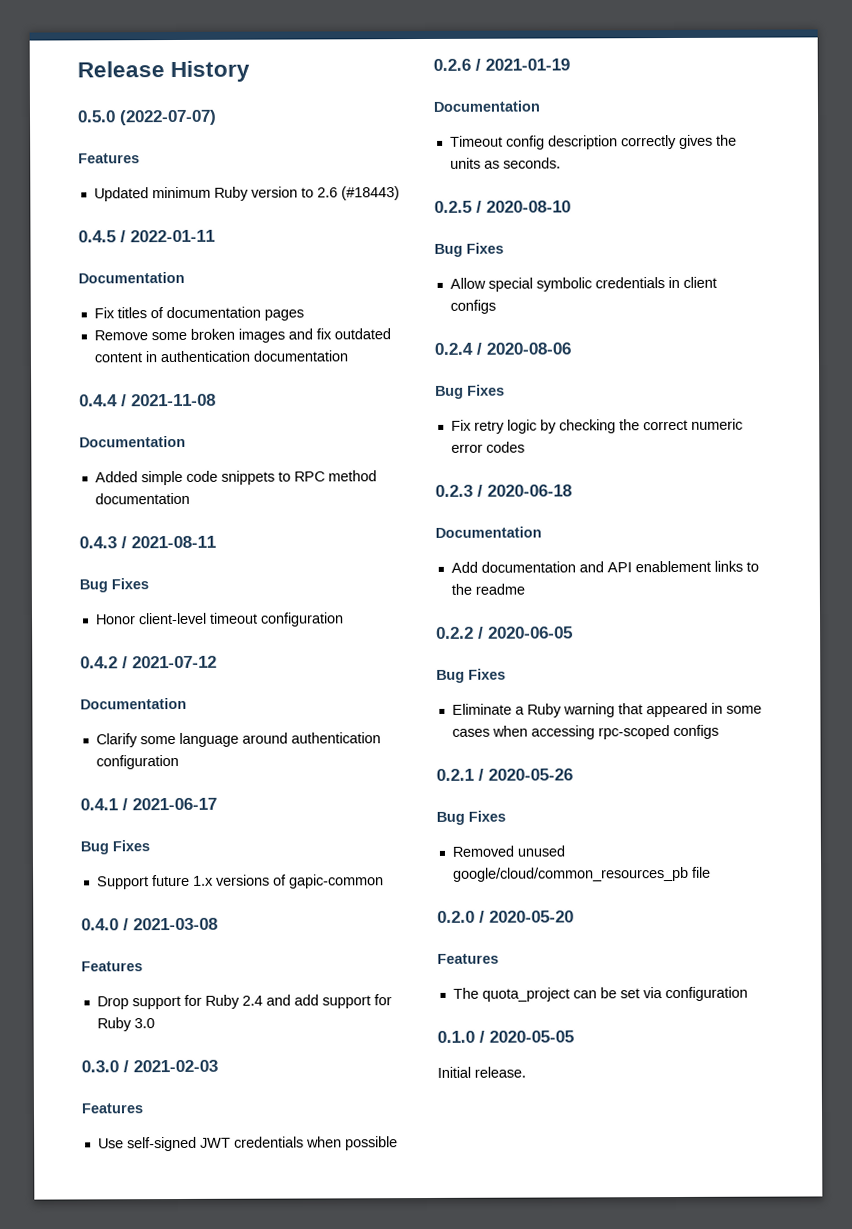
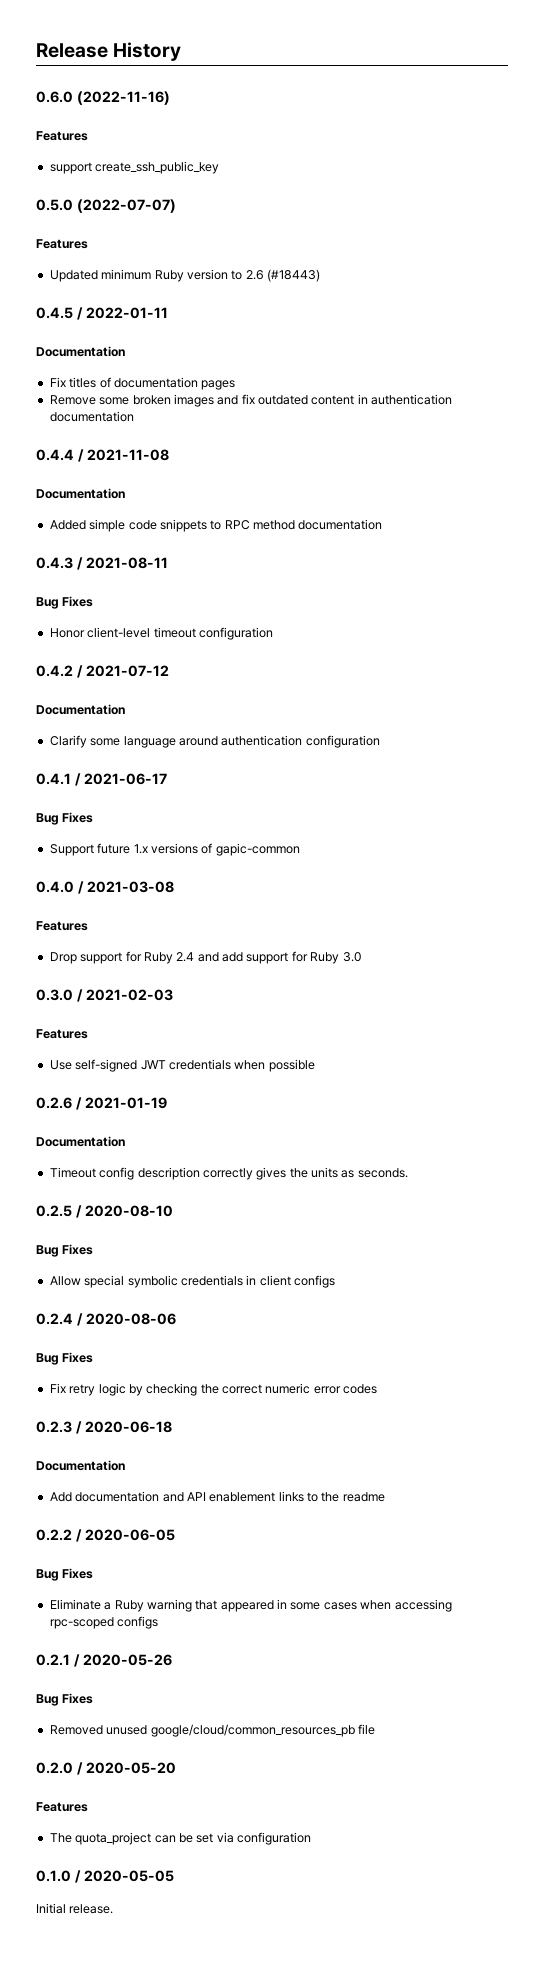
(251, 71) none -> [36,91,170,105] [36,131,88,141] [49,161,220,174] // 0.6.0 (2022-11-16) // Features // support create_ssh_public_key

